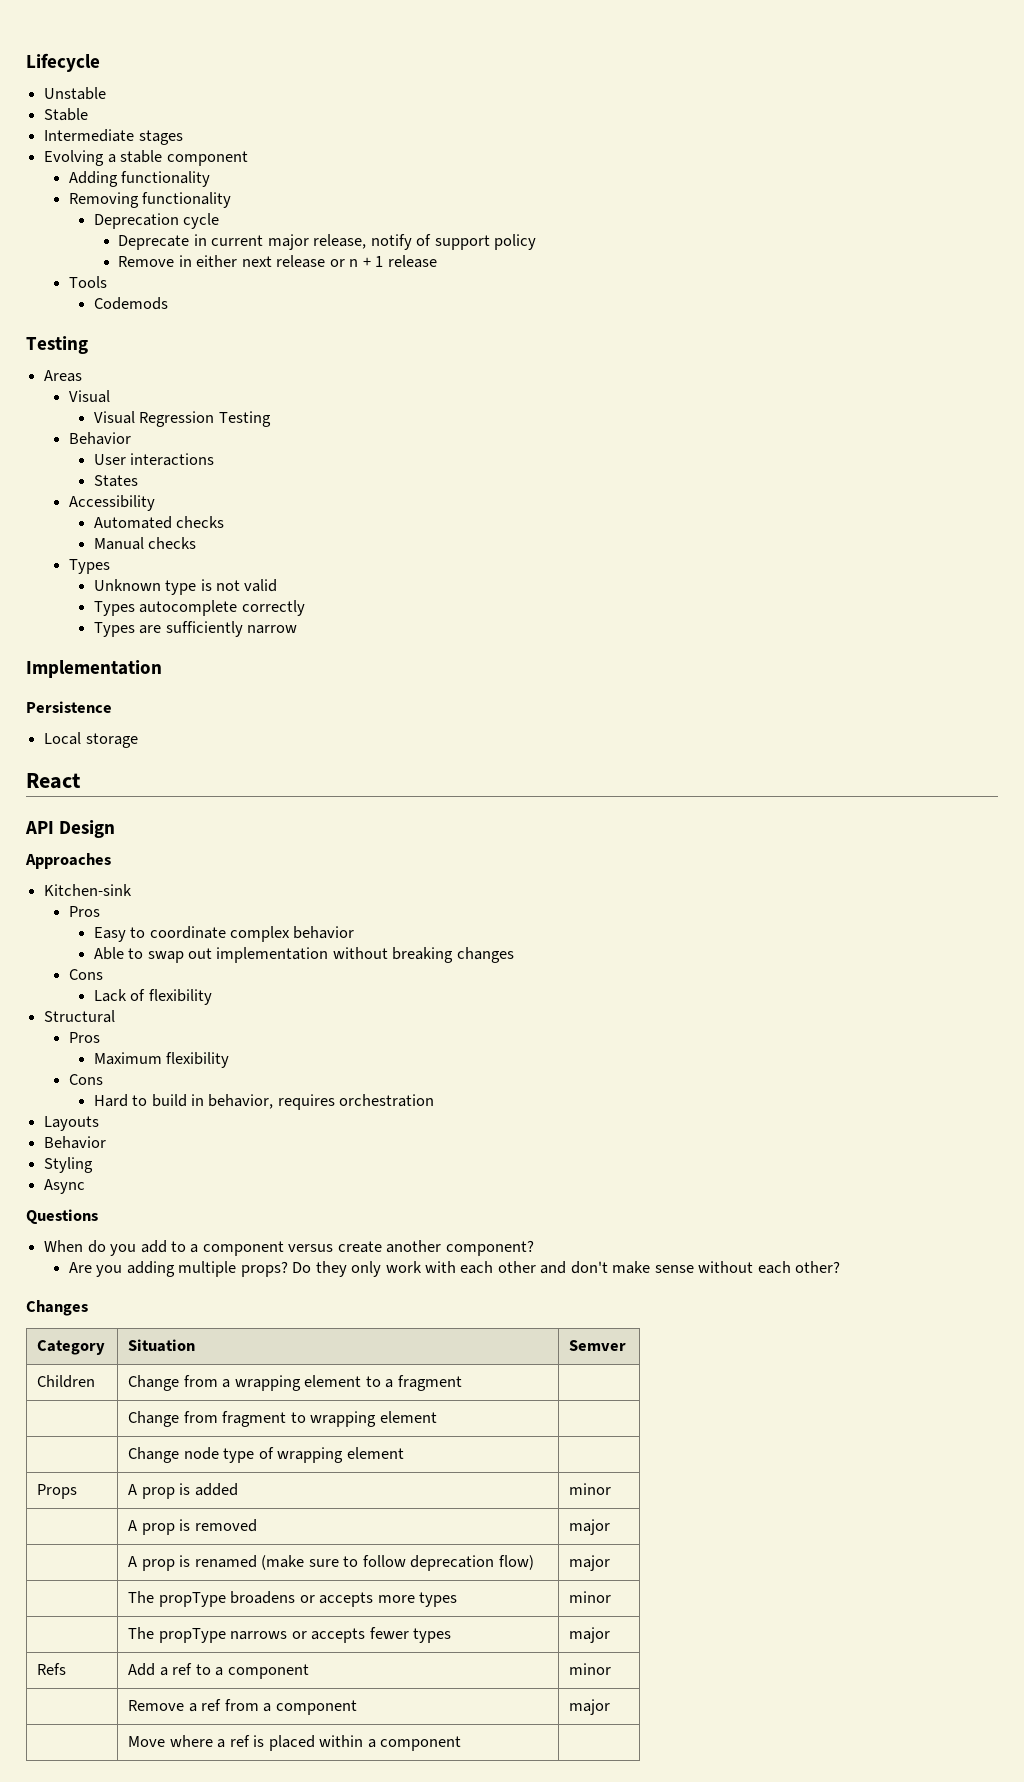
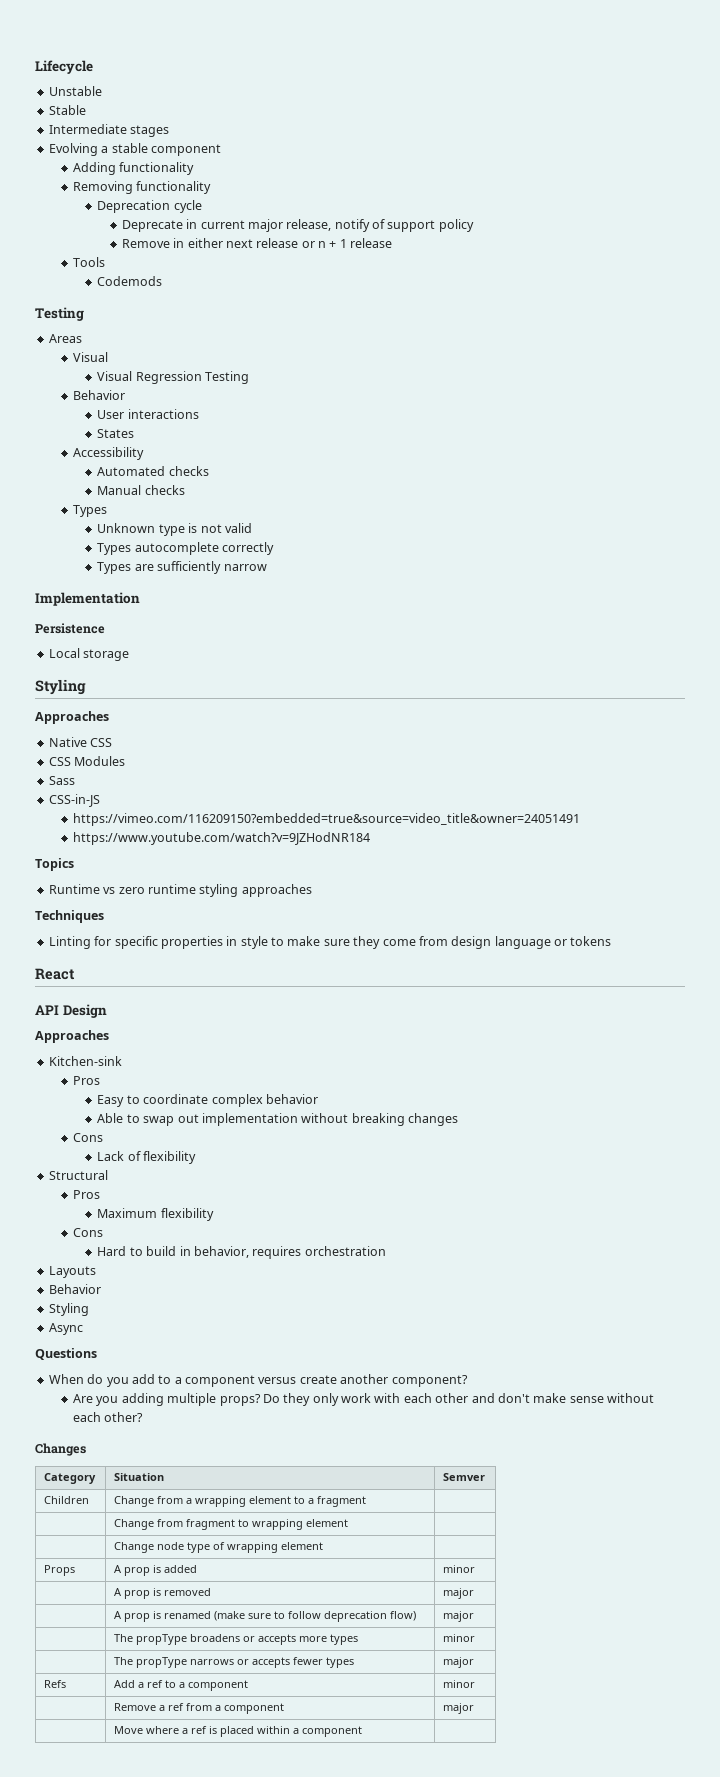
(138, 740) none -> [35,679,86,695] [35,711,109,724] [48,737,113,747] [48,756,126,766] [48,776,75,785] [48,794,100,807] [73,813,581,826] [73,832,371,845] [35,858,74,871] [48,884,312,897] [35,910,104,923] [48,936,612,949] // Styling // Approaches // Native CSS // CSS Modules // Sass // CSS-in-JS // https://vimeo.com/116209150?embedded=true&source=video_title&owner=24051491 // https://www.youtube.com/watch?v=9JZHodNR184 // Topics // Runtime vs zero runtime styling approaches // Techniques // Linting for specific properties in style to make sure they come from design language or tokens

